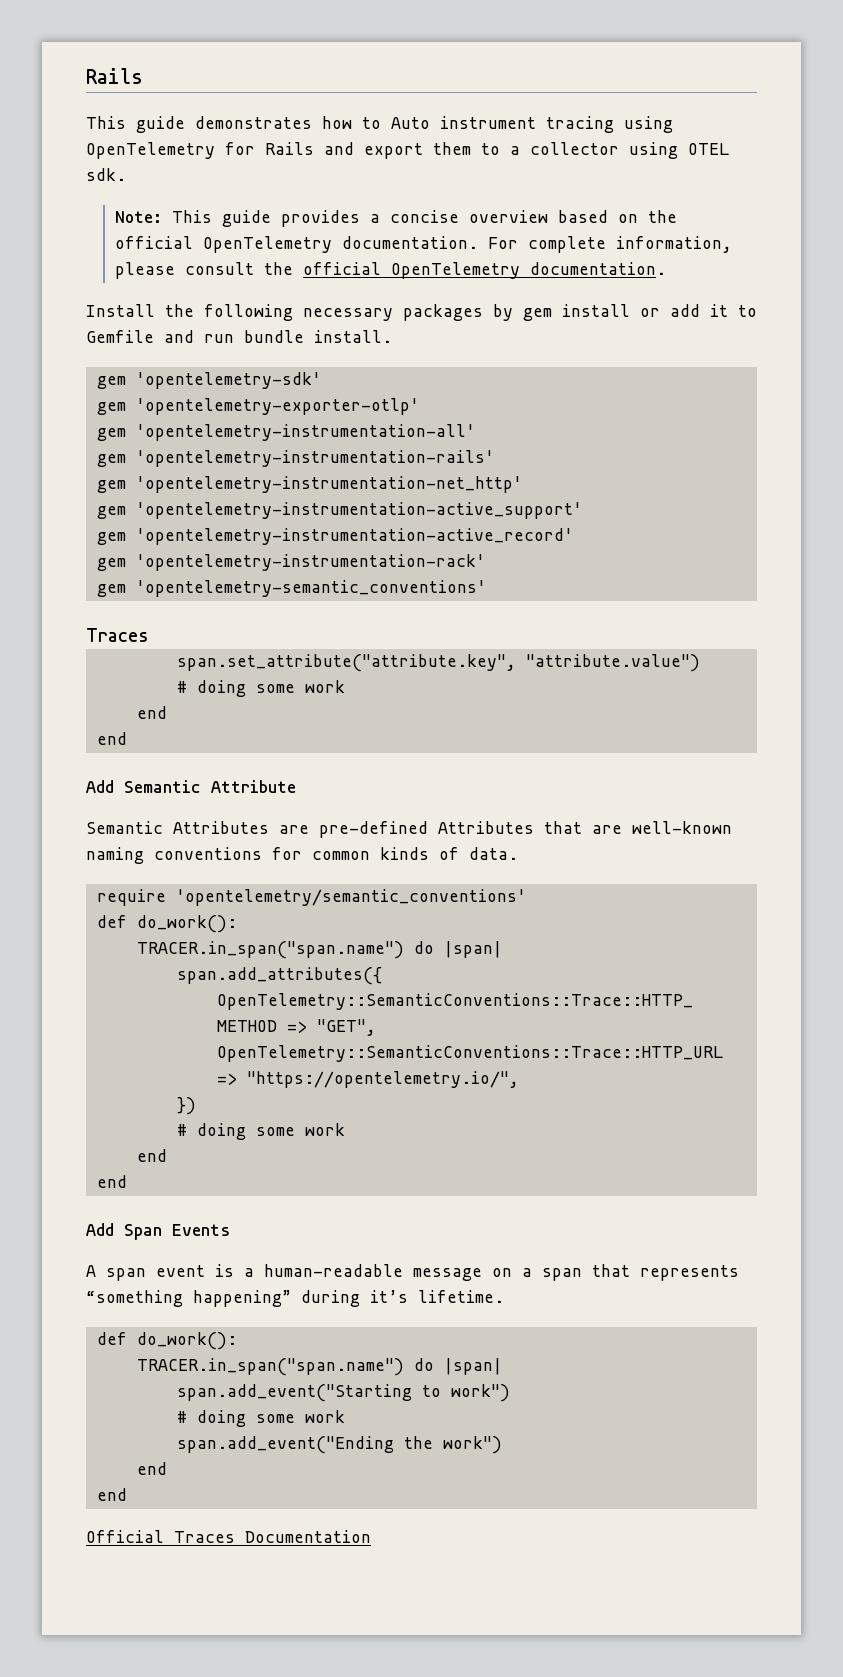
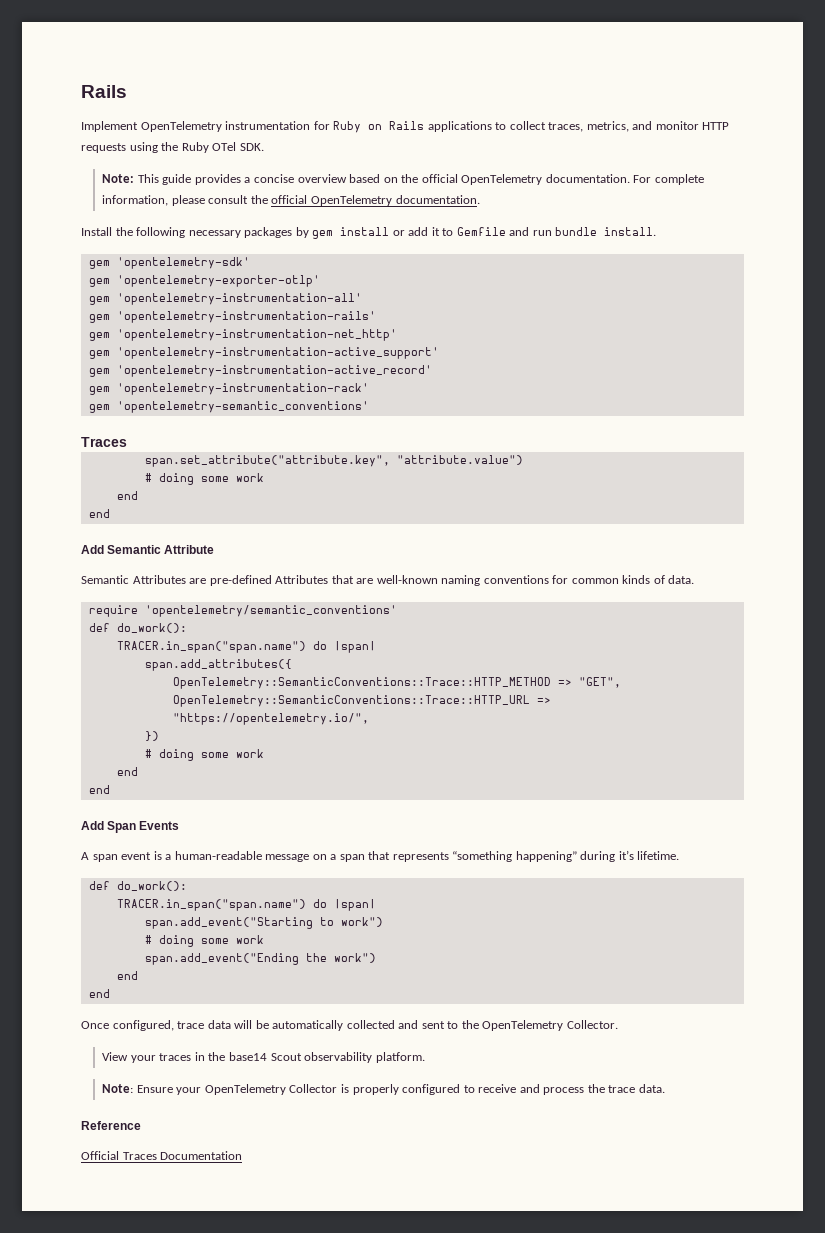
[86,116,673,133] [86,142,729,159] [86,168,126,181] This guide demonstrates how to Auto instrument tracing using OpenTelemetry for Rails and export them to a collector using OTEL sdk. -> [81,121,730,133] [81,142,264,153] Implement OpenTelemetry instrumentation for Ruby on Rails applications to collect traces, metrics, and monitor HTTP requests using the Ruby OTel SDK.
(127, 1494) none -> [81,1020,618,1031] [102,1052,425,1063] [102,1084,665,1095] [81,1121,141,1130] // Once configured, trace data will be automatically collected and sent to the OpenTelemetry Collector. // View your traces in the base14 Scout observability platform. // Note: Ensure your OpenTelemetry Collector is properly configured to receive and process the trace data. // Reference

